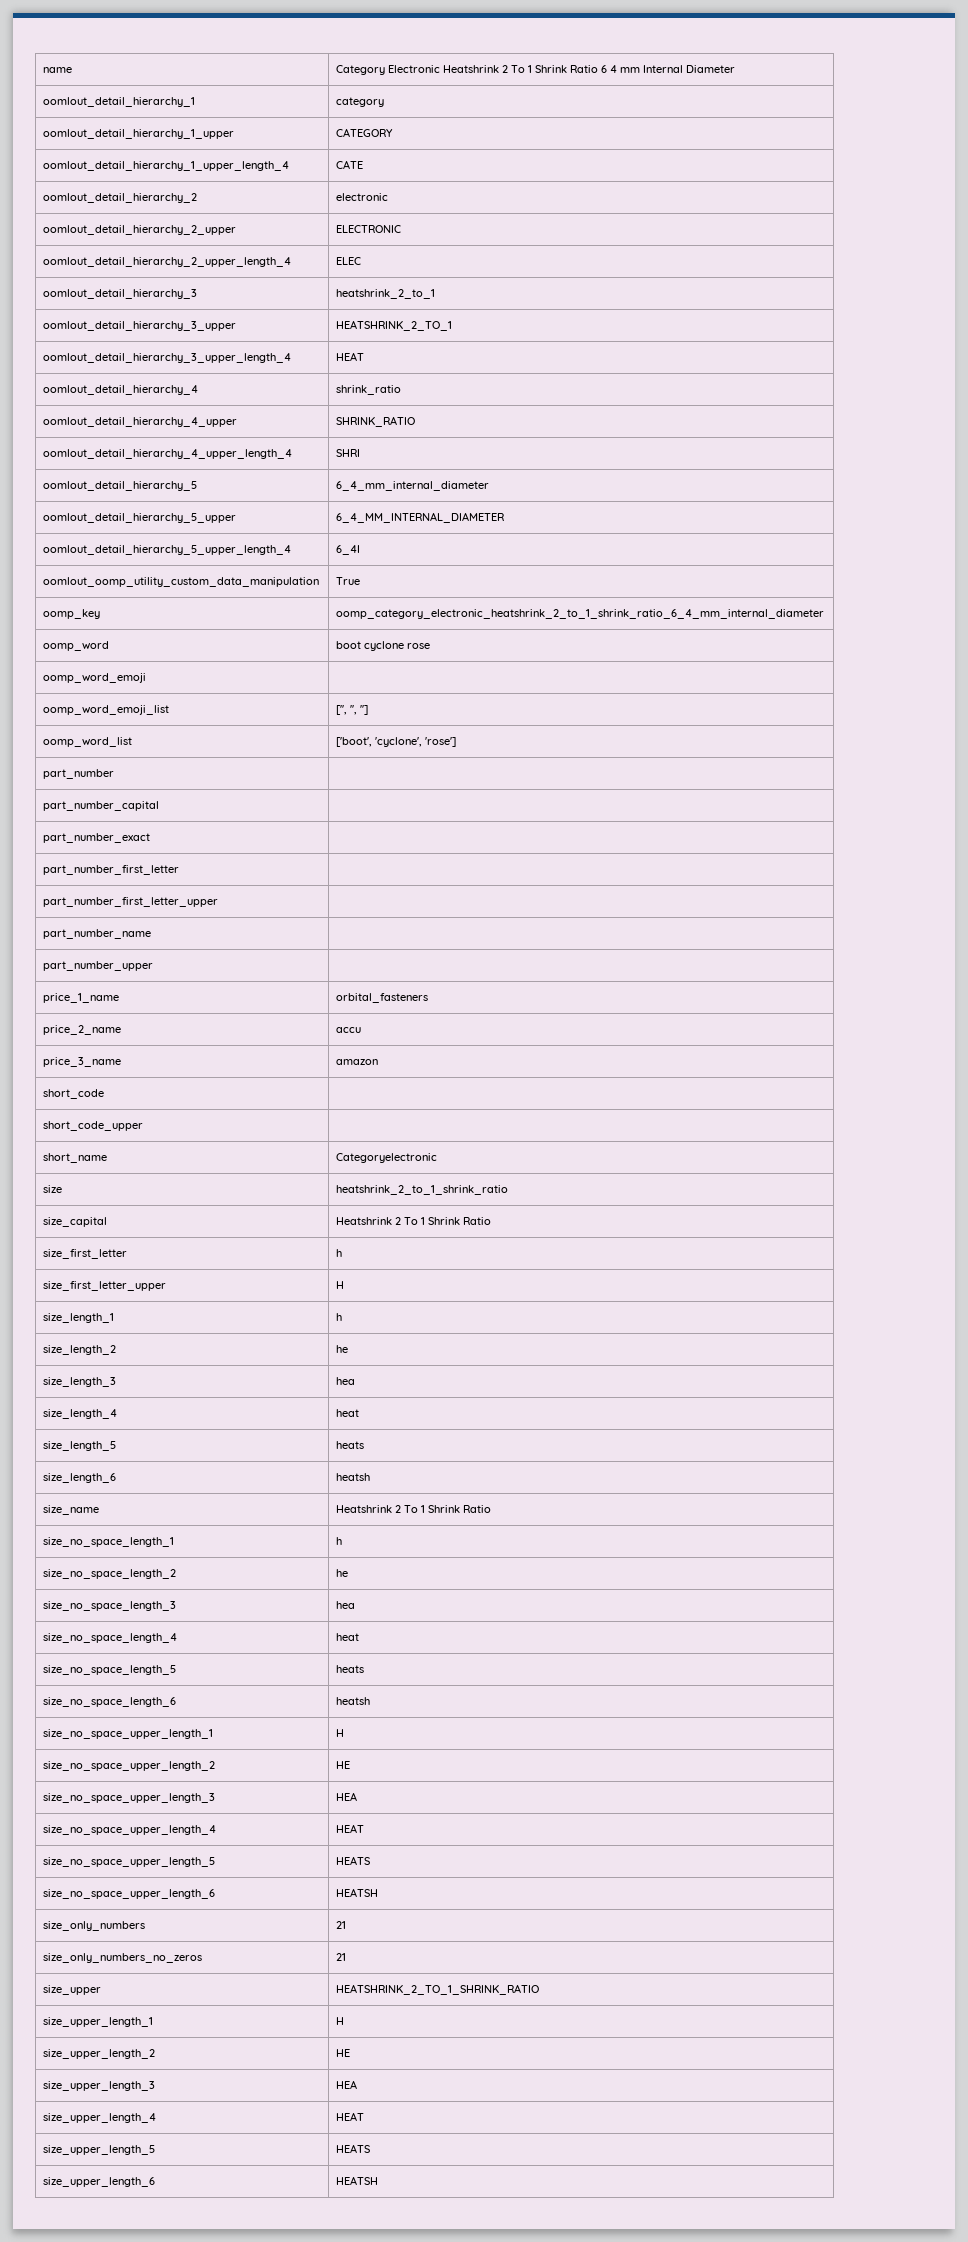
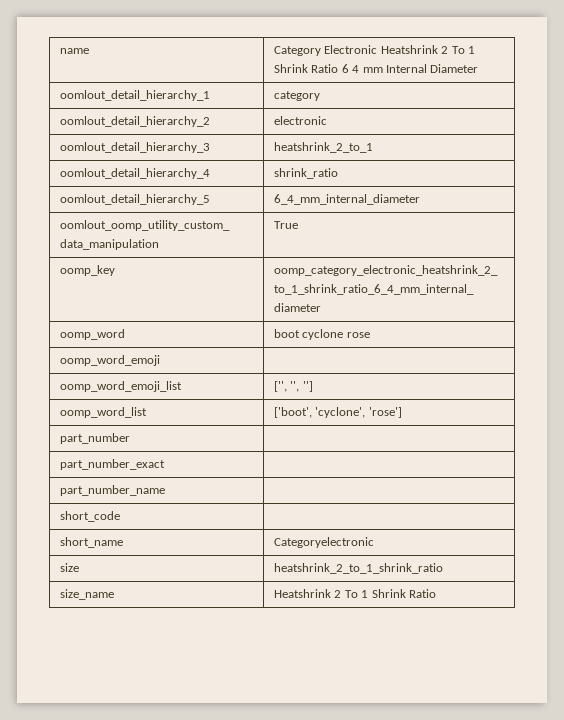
[43,129,235,139] [336,128,394,137] [43,161,290,171] [336,160,364,169] [43,193,198,203] [336,193,389,201] [43,225,237,235] [336,225,402,233] [43,257,292,267] [336,257,362,265] [43,289,198,299] [336,289,436,299] [43,321,237,331] [336,320,453,331] [43,353,292,363] [336,352,365,361] [43,385,199,395] [336,385,402,395] [43,417,238,427] [336,416,416,427] [43,449,293,459] [336,449,361,457] [43,481,198,491] [336,481,490,491] [43,513,237,523] [336,512,506,523] [43,545,292,555] [336,545,361,555] oomlout_detail_hierarchy_1_upper | CATEGORY // oomlout_detail_hierarchy_1_upper_length_4 | CATE // oomlout_detail_hierarchy_2 | electronic // oomlout_detail_hierarchy_2_upper | ELECTRONIC // oomlout_detail_hierarchy_2_upper_length_4 | ELEC // oomlout_detail_hierarchy_3 | heatshrink_2_to_1 // oomlout_detail_hierarchy_3_upper | HEATSHRINK_2_TO_1 // oomlout_detail_hierarchy_3_upper_length_4 | HEAT // oomlout_detail_hierarchy_4 | shrink_ratio // oomlout_detail_hierarchy_4_upper | SHRINK_RATIO // oomlout_detail_hierarchy_4_upper_length_4 | SHRI // oomlout_detail_hierarchy_5 | 6_4_mm_internal_diameter // oomlout_detail_hierarchy_5_upper | 6_4_MM_INTERNAL_DIAMETER // oomlout_detail_hierarchy_5_upper_length_4 | 6_4I -> [60,116,211,127] [274,116,328,125] [60,142,211,153] [274,142,374,153] [60,168,211,179] [274,168,339,179] [60,194,211,205] [274,194,421,205] oomlout_detail_hierarchy_2 | electronic // oomlout_detail_hierarchy_3 | heatshrink_2_to_1 // oomlout_detail_hierarchy_4 | shrink_ratio // oomlout_detail_hierarchy_5 | 6_4_mm_internal_diameter
[43,801,160,811] // part_number_capital | -> (131, 438) none
[43,865,180,875] [43,897,219,907] // part_number_first_letter | // part_number_first_letter_upper | -> (166, 464) none
[43,961,154,971] [43,993,120,1003] [336,993,429,1003] [43,1025,122,1035] [336,1027,362,1033] [43,1057,122,1067] [336,1059,379,1065] // part_number_upper | // price_1_name | orbital_fasteners // price_2_name | accu // price_3_name | amazon -> (166, 490) none
[43,1121,144,1131] // short_code_upper | -> (121, 516) none
[43,1217,108,1227] [336,1217,492,1225] [43,1249,128,1259] [336,1249,343,1257] [43,1281,167,1291] [336,1281,345,1289] [43,1313,115,1323] [336,1313,343,1321] [43,1345,117,1355] [336,1345,349,1353] [43,1377,117,1387] [336,1377,356,1385] [43,1409,118,1419] [336,1409,360,1417] [43,1441,117,1451] [336,1441,365,1449] [43,1473,117,1483] [336,1473,371,1481] // size_capital | Heatshrink 2 To 1 Shrink Ratio // size_first_letter | h // size_first_letter_upper | H // size_length_1 | h // size_length_2 | he // size_length_3 | hea // size_length_4 | heat // size_length_5 | heats // size_length_6 | heatsh -> (444, 568) none
[43,1537,175,1547] [336,1537,343,1545] [43,1569,177,1579] [336,1569,349,1577] [43,1601,177,1611] [336,1601,356,1609] [43,1633,178,1643] [336,1633,360,1641] [43,1665,177,1675] [336,1665,365,1673] [43,1697,177,1707] [336,1697,371,1705] [43,1729,214,1739] [336,1729,345,1737] [43,1761,216,1771] [336,1761,351,1769] [43,1793,216,1803] [336,1792,358,1801] [43,1825,217,1835] [336,1824,365,1833] [43,1857,216,1867] [336,1856,371,1865] [43,1889,216,1899] [336,1888,379,1897] [43,1921,146,1931] [336,1921,347,1929] [43,1953,203,1963] [336,1953,347,1961] [43,1985,102,1995] [336,1984,540,1995] [43,2017,154,2027] [336,2017,345,2025] [43,2049,156,2059] [336,2049,351,2057] [43,2081,156,2091] [336,2080,358,2089] [43,2113,157,2123] [336,2112,365,2121] [43,2145,156,2155] [336,2144,371,2153] [43,2177,156,2187] [336,2176,379,2185] // size_no_space_length_1 | h // size_no_space_length_2 | he // size_no_space_length_3 | hea // size_no_space_length_4 | heat // size_no_space_length_5 | heats // size_no_space_length_6 | heatsh // size_no_space_upper_length_1 | H // size_no_space_upper_length_2 | HE // size_no_space_upper_length_3 | HEA // size_no_space_upper_length_4 | HEAT // size_no_space_upper_length_5 | HEATS // size_no_space_upper_length_6 | HEATSH // size_only_numbers | 21 // size_only_numbers_no_zeros | 21 // size_upper | HEATSHRINK_2_TO_1_SHRINK_RATIO // size_upper_length_1 | H // size_upper_length_2 | HE // size_upper_length_3 | HEA // size_upper_length_4 | HEAT // size_upper_length_5 | HEATS // size_upper_length_6 | HEATSH -> (436, 593) none

